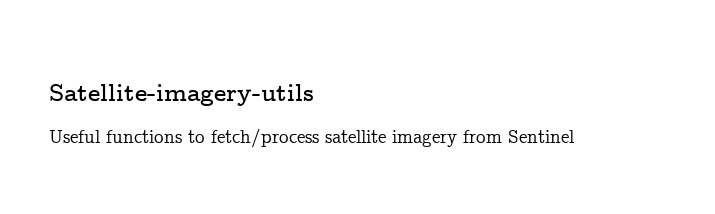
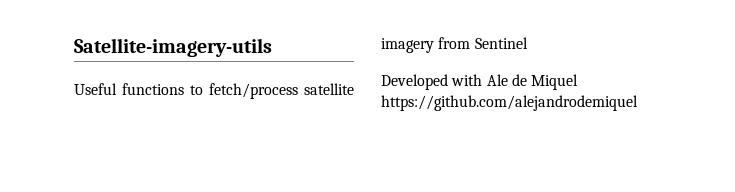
(575, 136) none -> [381,74,579,90] [381,95,638,111] // Developed with Ale de Miquel https://github.com/alejandrodemiquel

